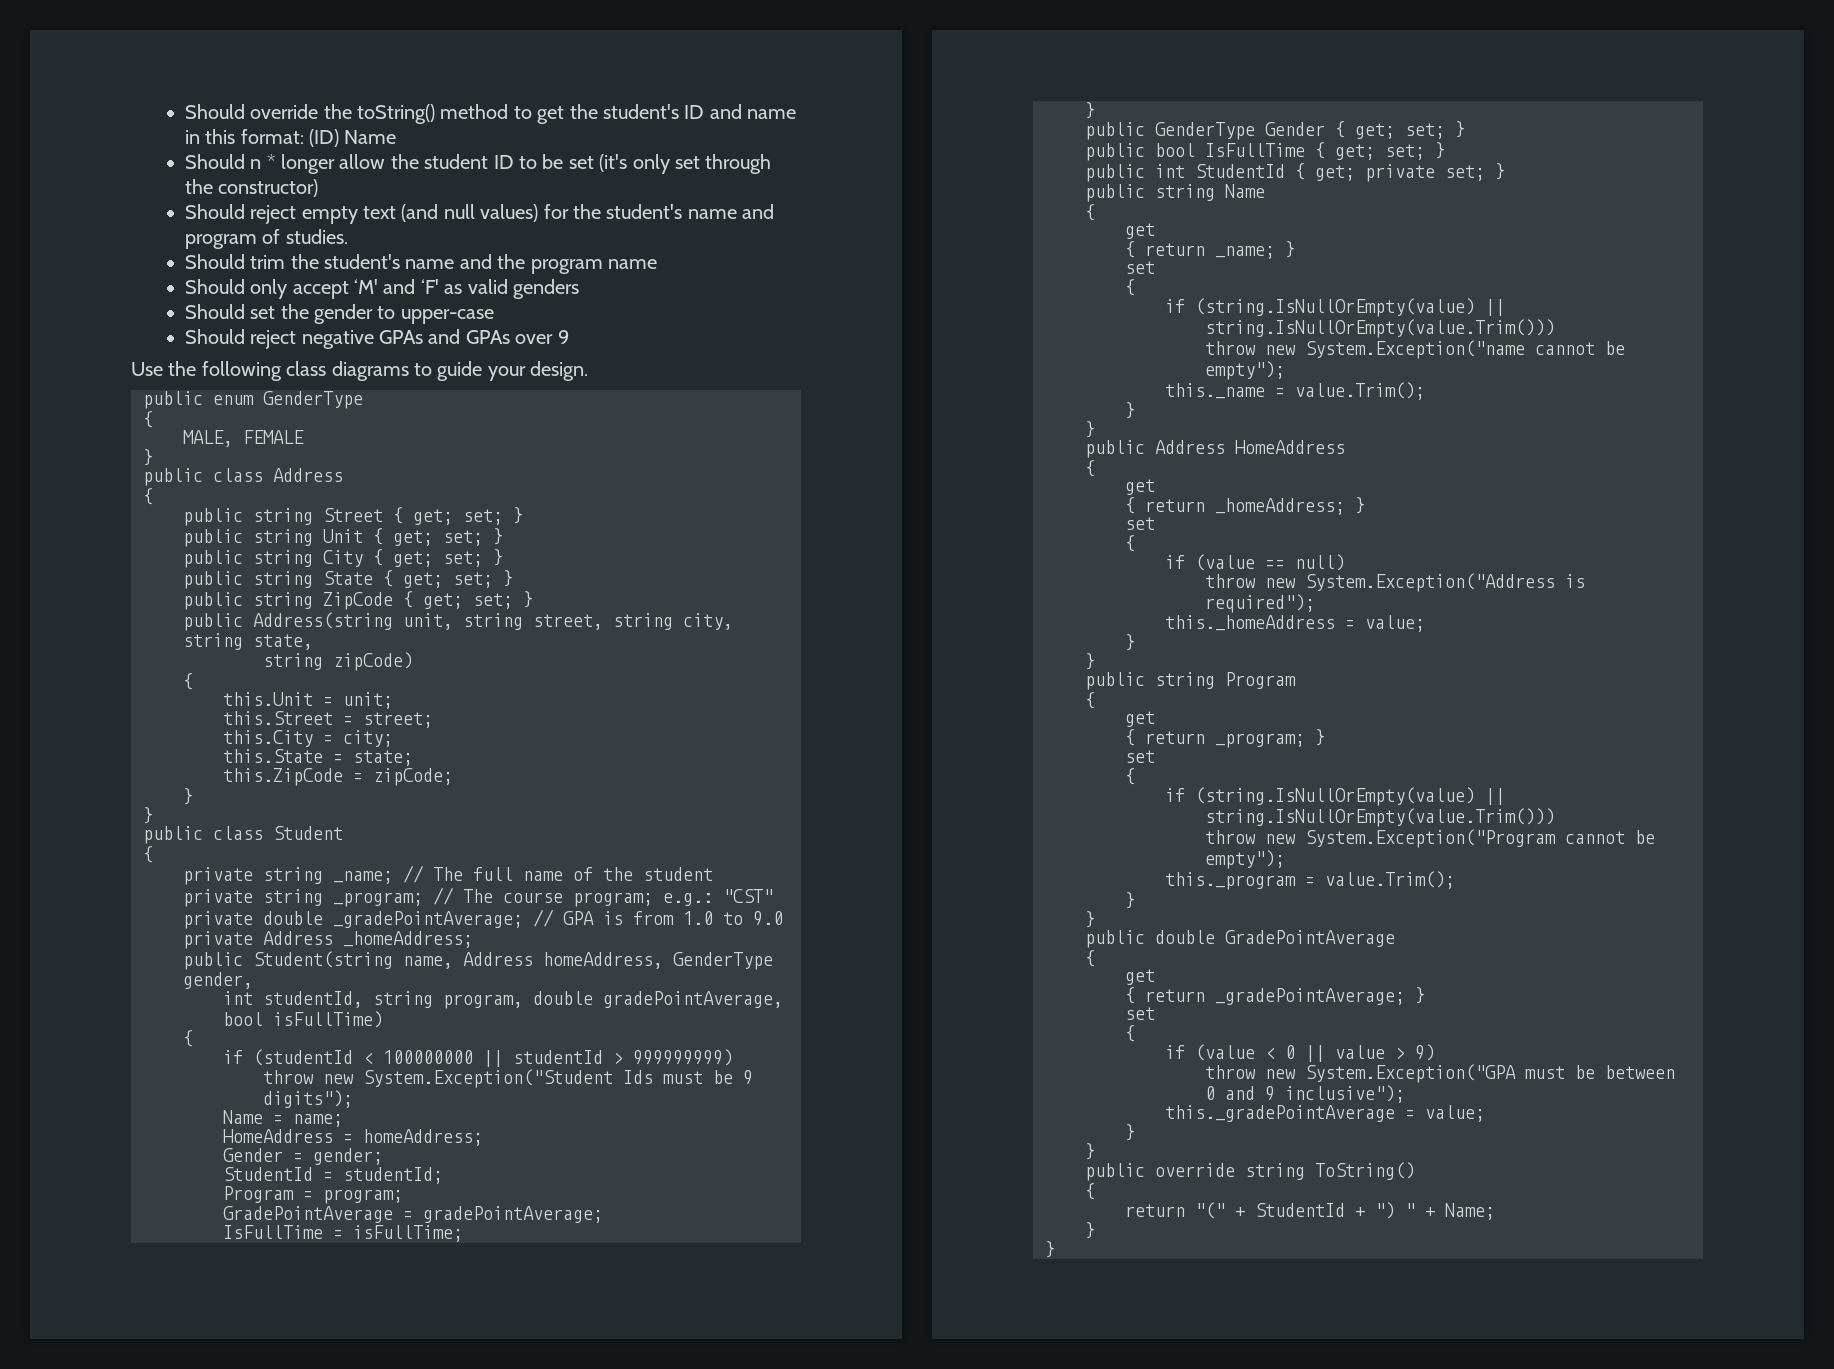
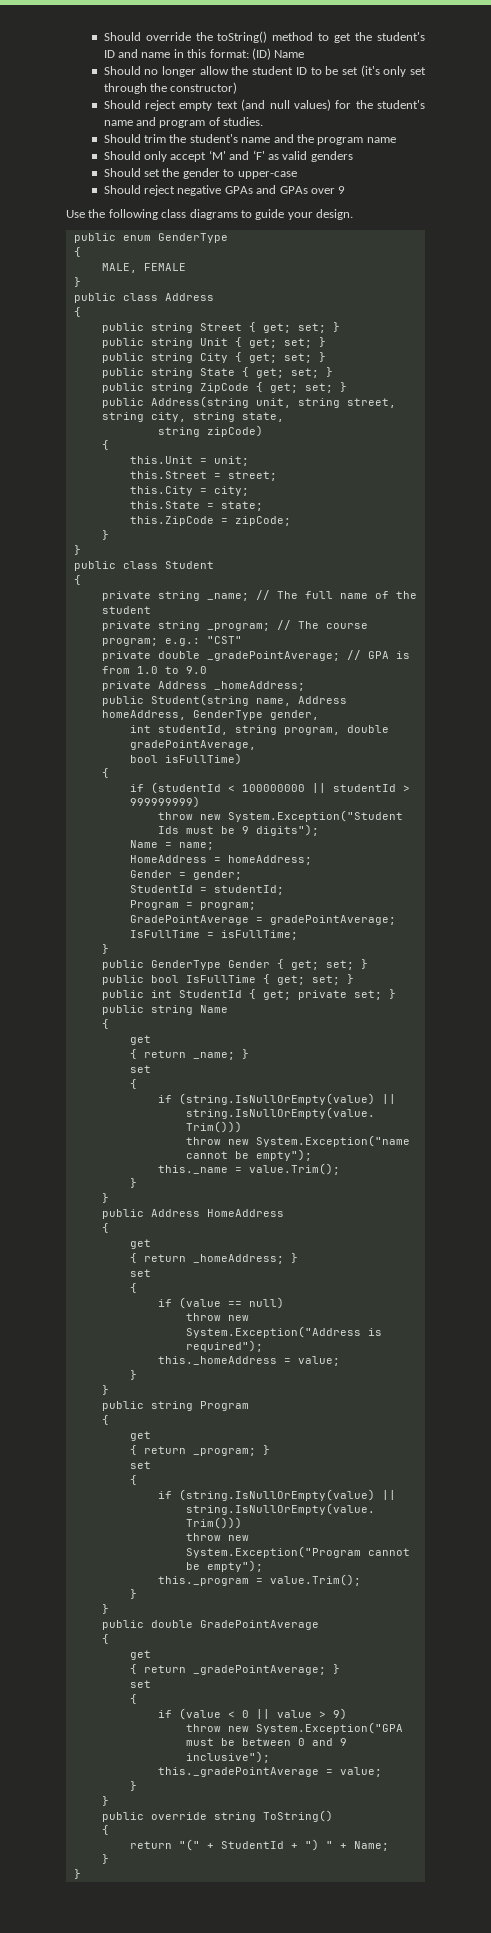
[250,154,276,169] n * -> [144,69,159,75] no

